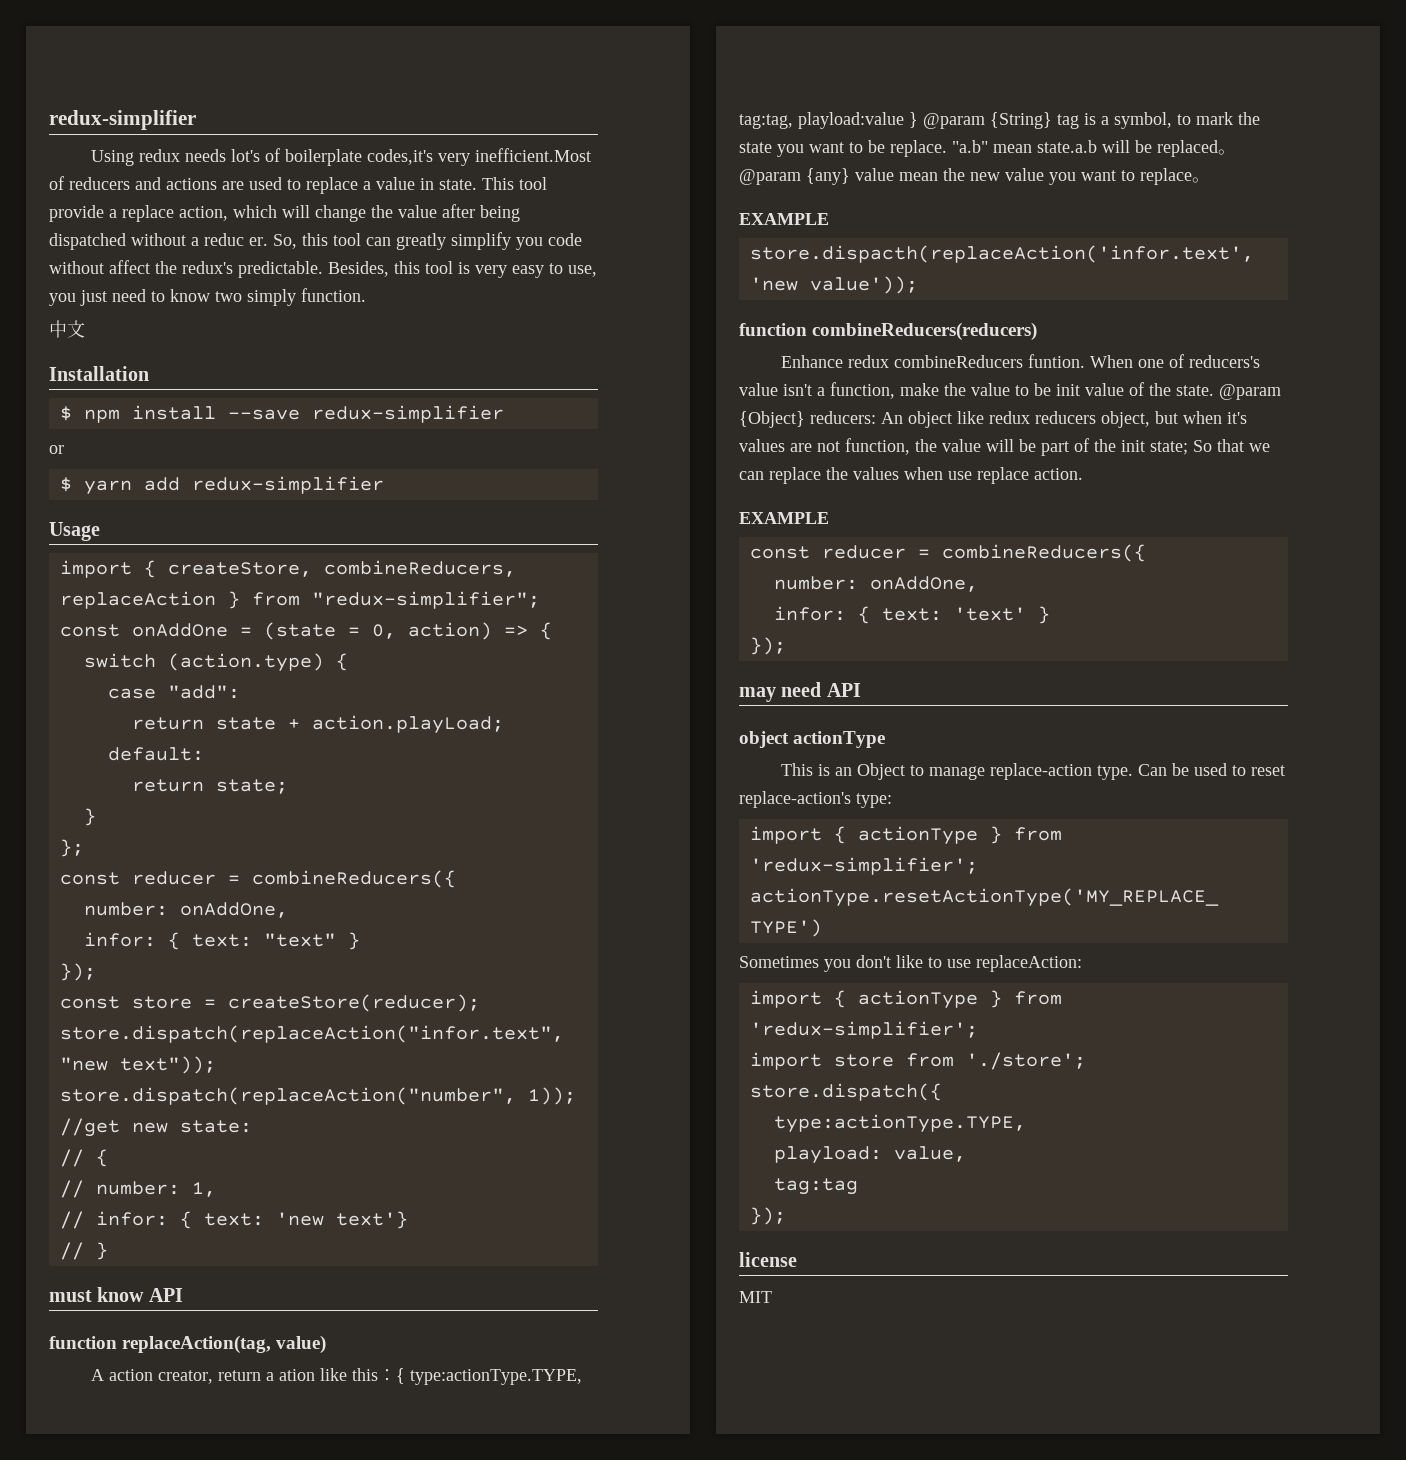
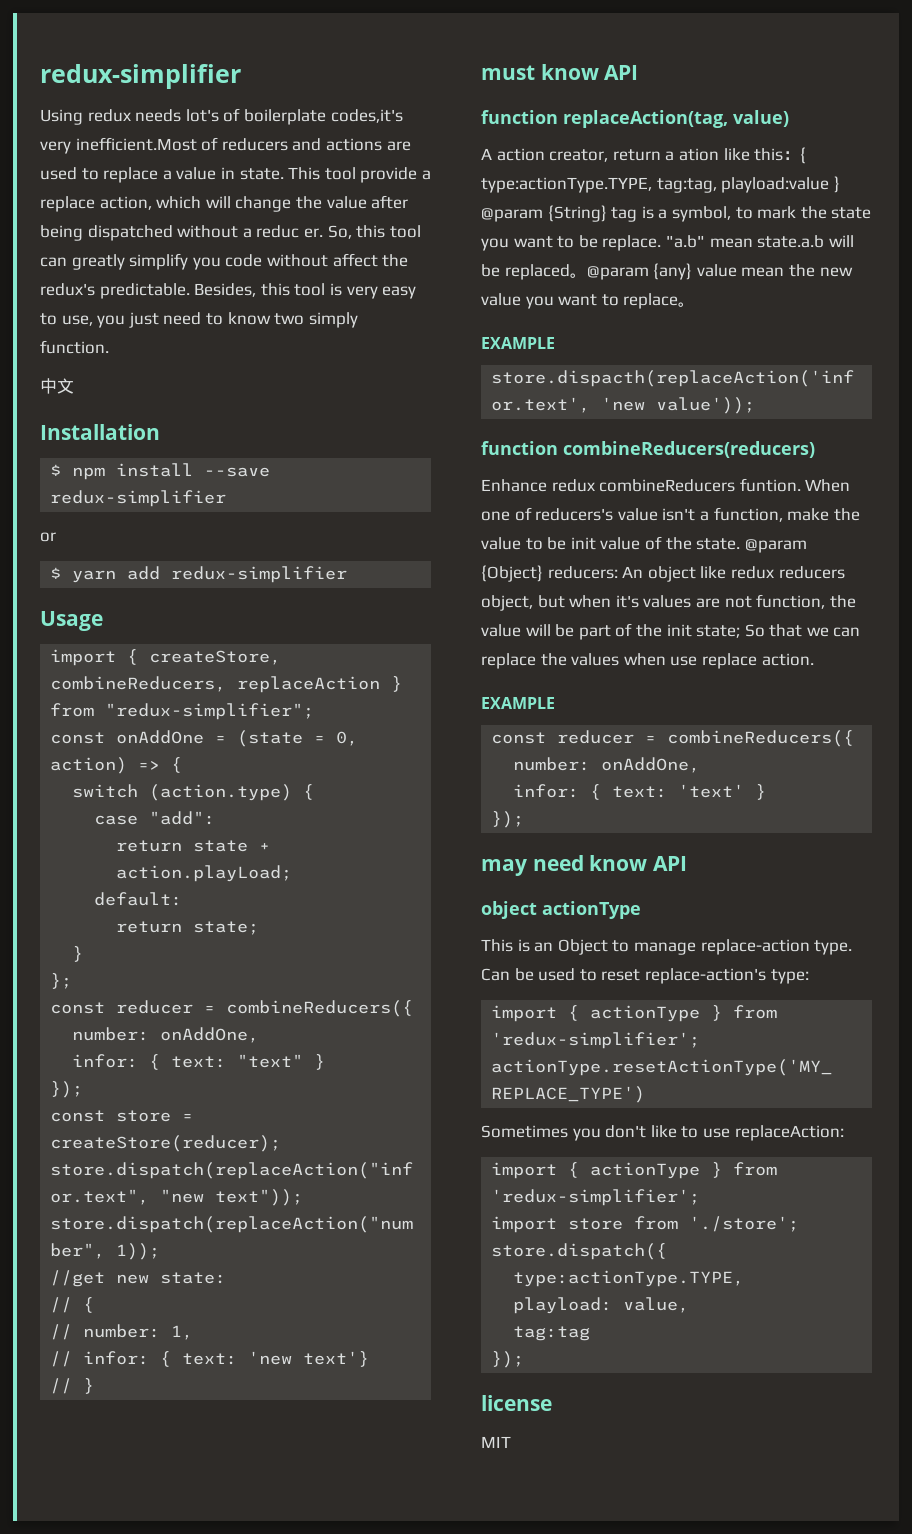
(822, 689) none -> [589,855,648,871] know

